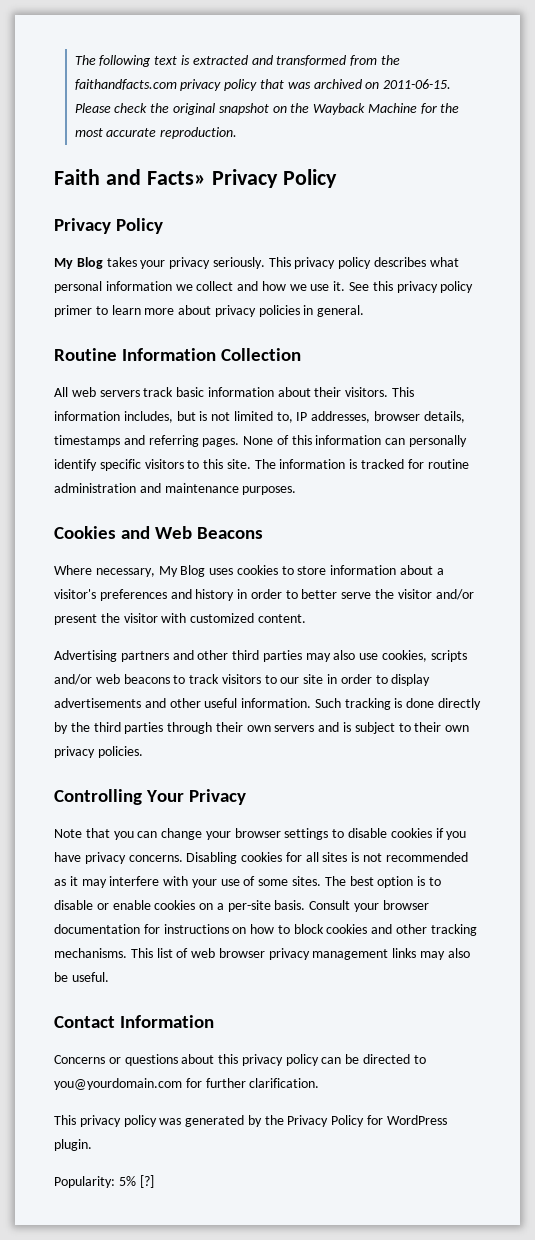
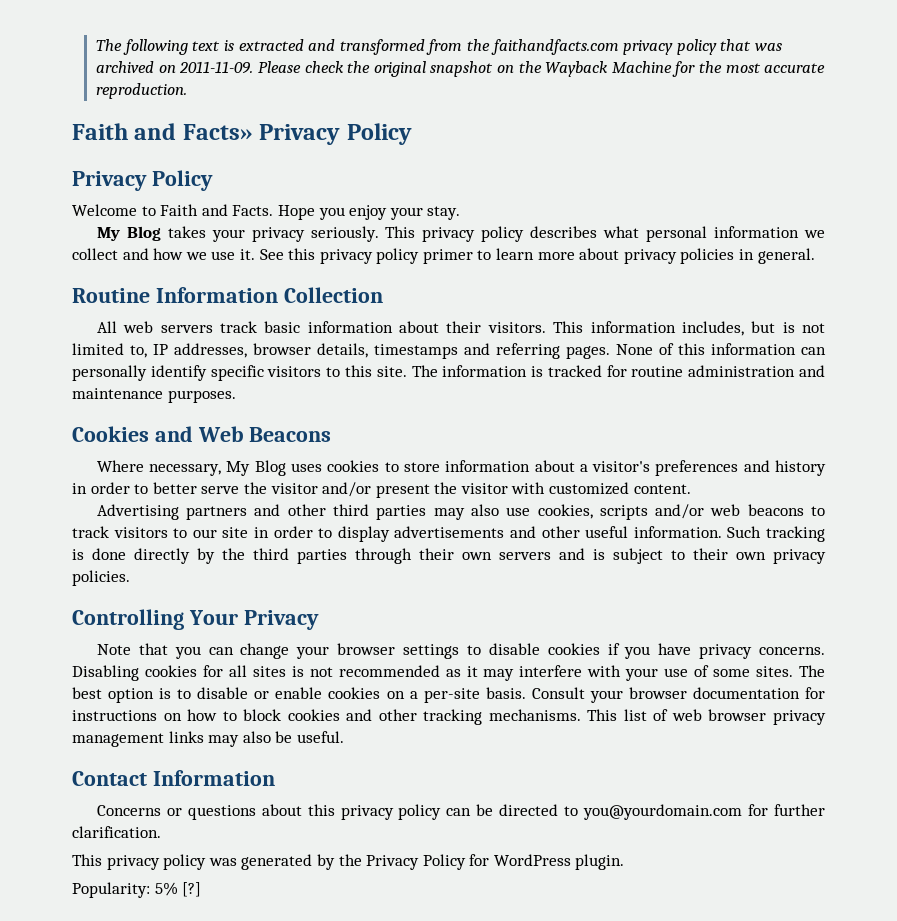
[383,79,452,89] 2011-06-15. -> [179,61,254,74] 2011-11-09.
(164, 226) none -> [72,204,461,220] // Welcome to Faith and Facts. Hope you enjoy your stay.

